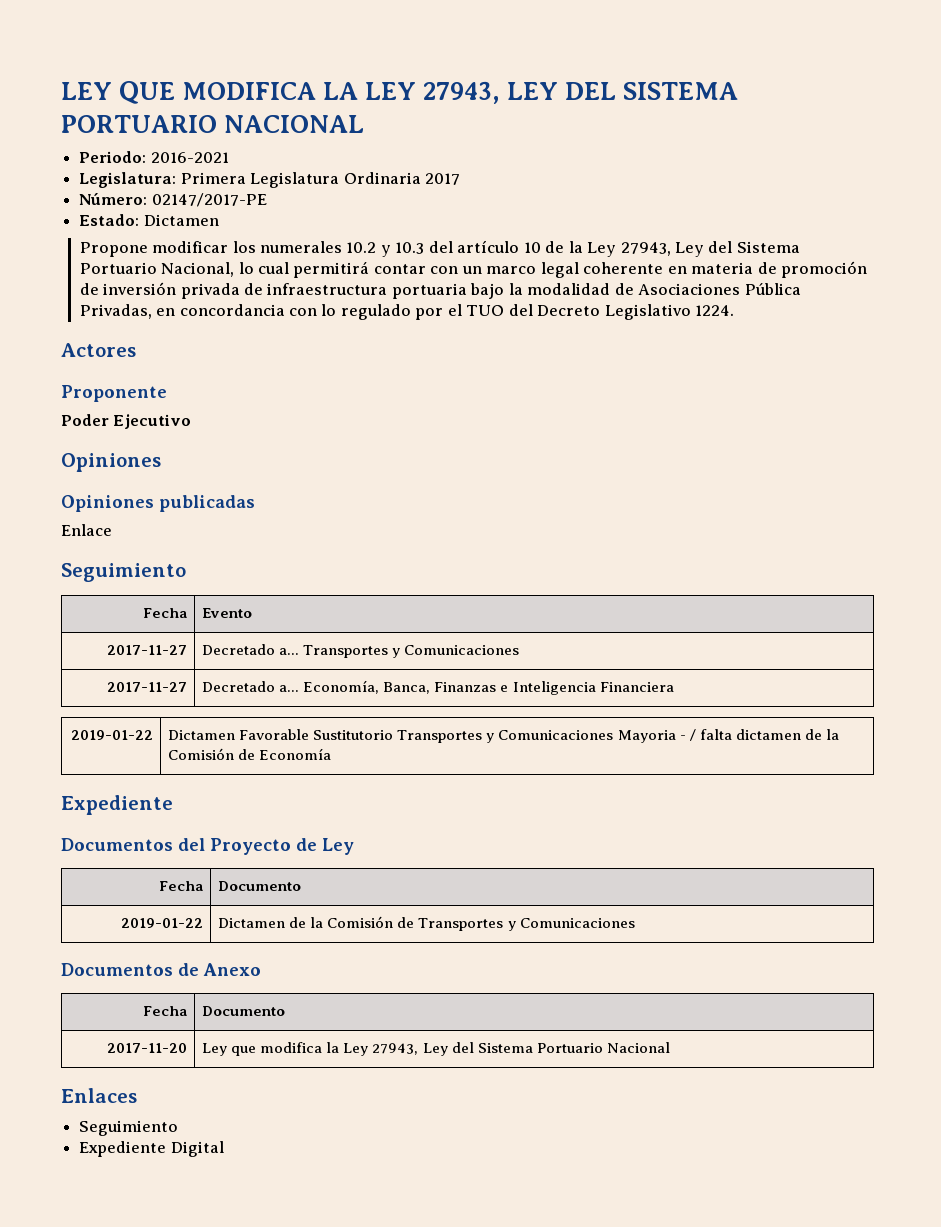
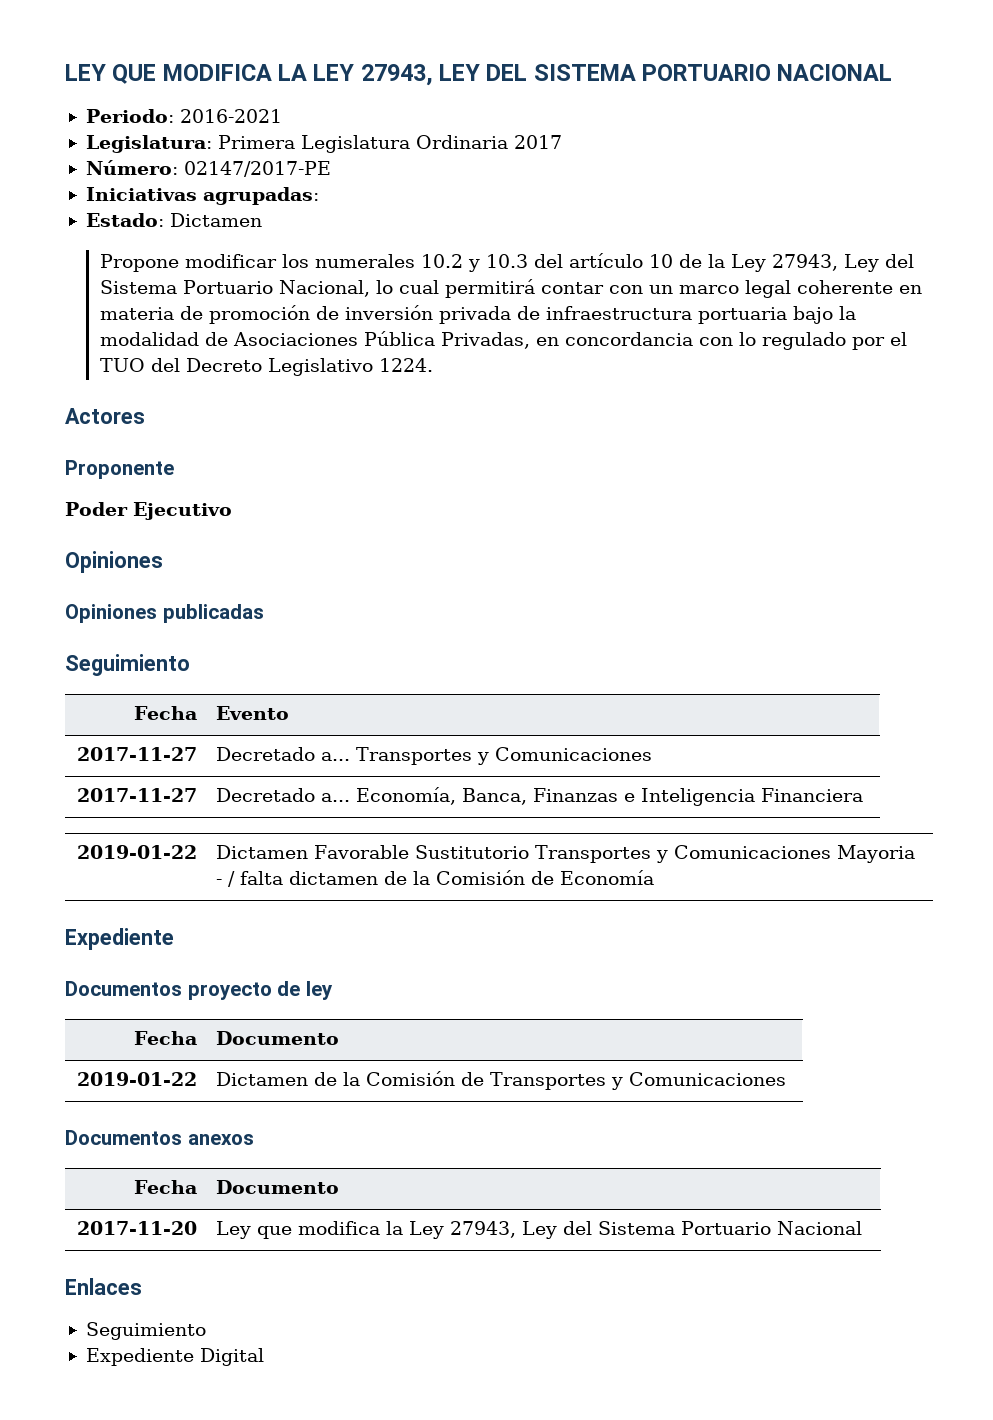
(267, 200) none -> [85,187,319,205] // Iniciativas agrupadas:
[61,524,112,536] // Enlace -> (264, 613) none
[178,838,354,855] del Proyecto de Ley -> [187,981,333,1000] proyecto de ley
[178,963,261,976] de Anexo -> [187,1134,254,1145] anexos

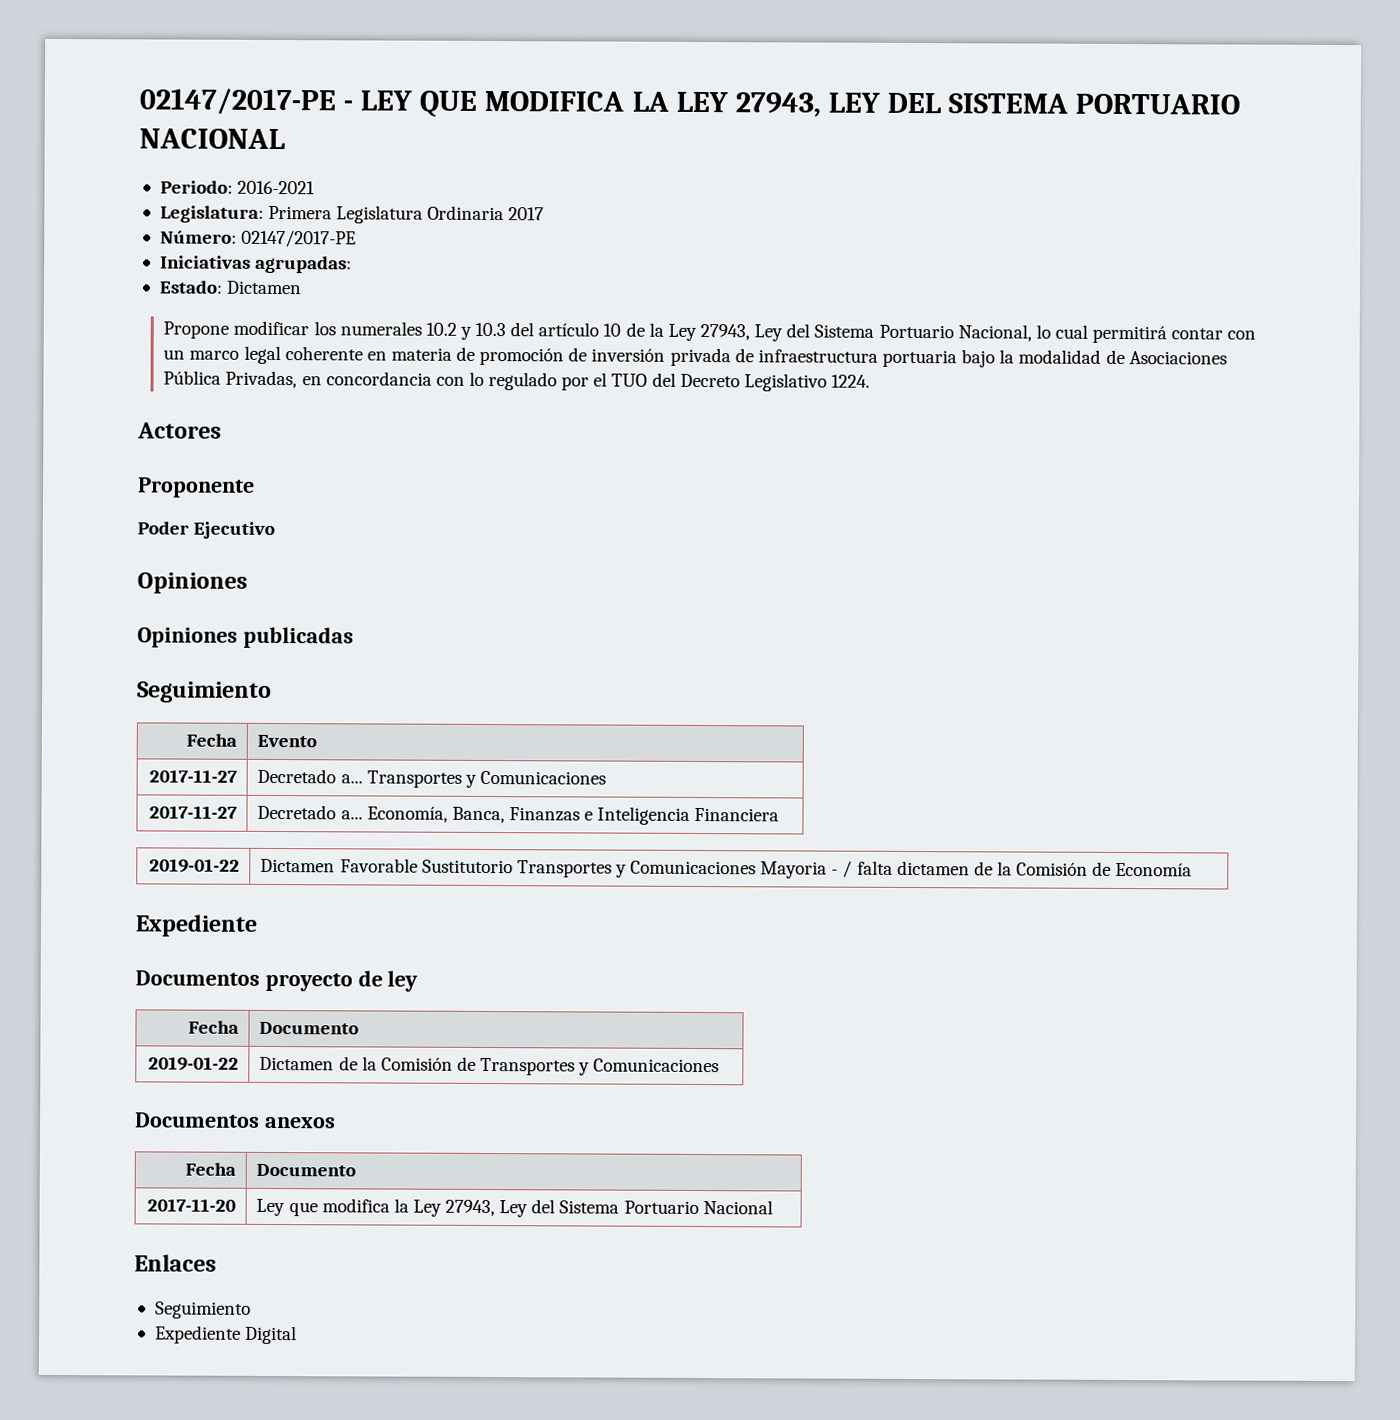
(65, 72) none -> [139,88,354,116] 02147/2017-PE -

